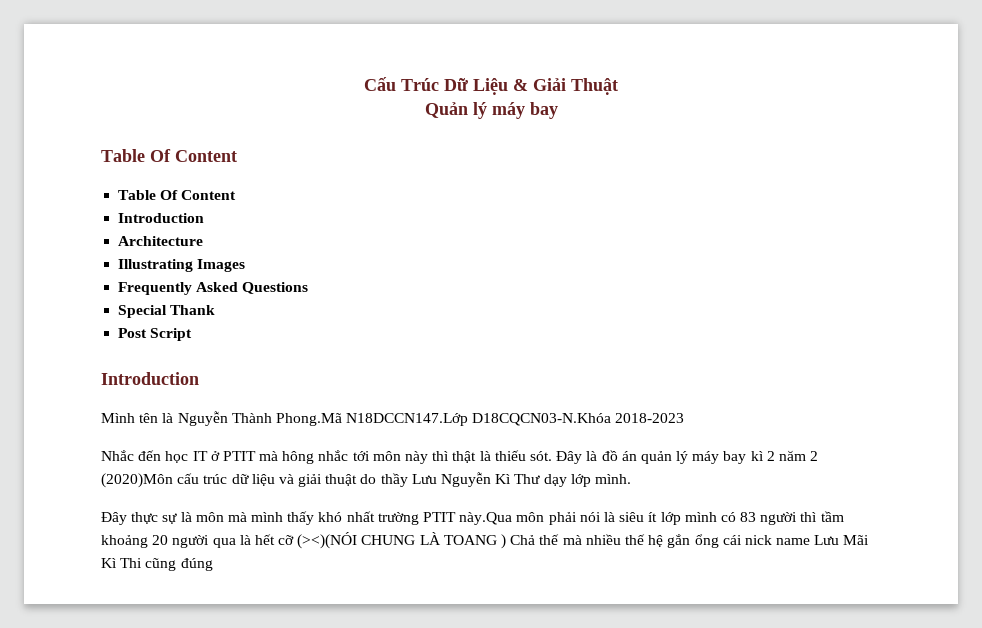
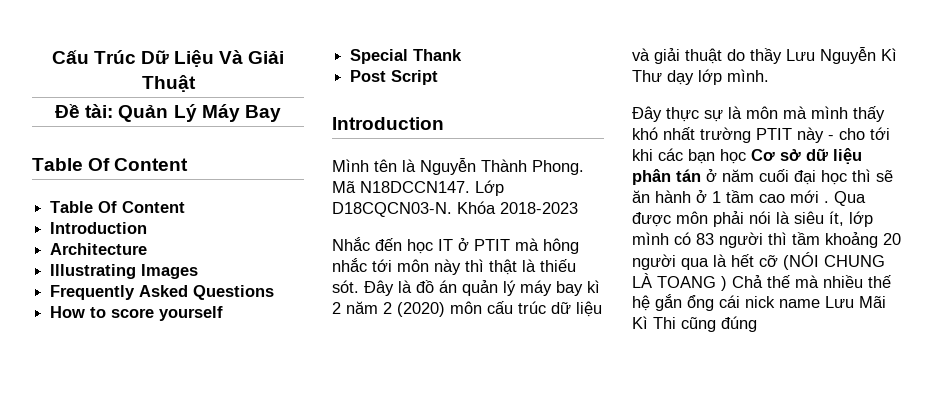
[513,79,528,91] & -> [219,50,244,64] Và
[424,102,558,119] Quản lý máy bay -> [55,104,281,122] Đề tài: Quản Lý Máy Bay
(309, 288) none -> [50,306,224,321] // How to score yourself
[275,413,612,426] Phong.Mã N18DCCN147.Lớp D18CQCN03-N.Khóa -> [532,160,584,175] [332,180,504,196] [332,201,496,217] Phong. Mã N18DCCN147. Lớp D18CQCN03-N. Khóa
[101,473,173,488] (2020)Môn -> [397,301,482,317] (2020) môn
[459,512,513,525] này.Qua -> [797,127,890,143] [632,148,862,164] [632,169,893,185] [632,190,866,206] [632,212,671,227] này - cho tới khi các bạn học Cơ sở dữ liệu phân tán ở năm cuối đại học thì sẽ ăn hành ở 1 tầm cao mới . Qua được
[648,512,658,522] ít -> [829,211,844,226] ít,
[297,532,358,549] (><)(NÓI -> [783,252,819,270] (NÓI

